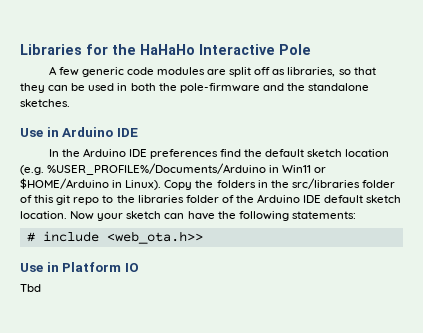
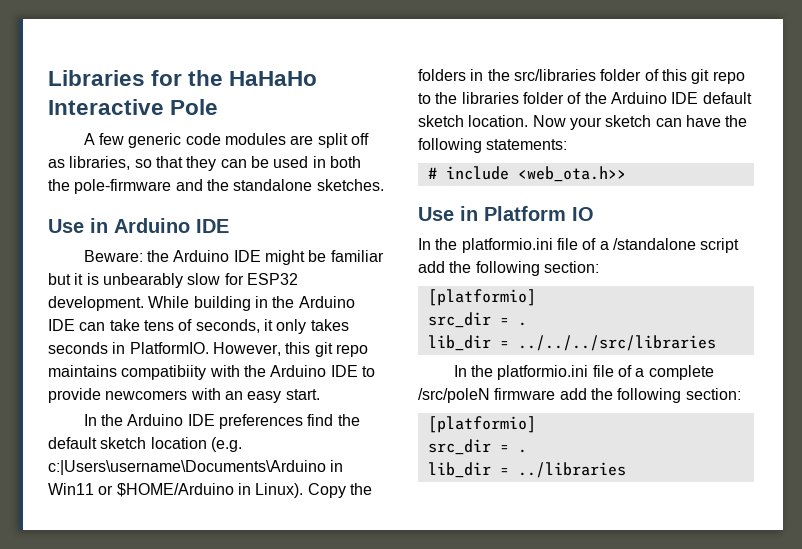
(138, 132) none -> [83,250,384,265] [48,273,298,288] [48,296,355,311] [48,319,349,334] [48,342,368,357] [48,365,375,380] [48,388,320,403] // Beware: the Arduino IDE might be familiar but it is unbearably slow for ESP32 development. While building in the Arduino IDE can take tens of seconds, it only takes seconds in PlatformIO. However, this git repo maintains compatibiity with the Arduino IDE to provide newcomers with an easy start.
[47,163,267,175] %USER_PROFILE%/Documents/Arduino -> [48,460,326,475] c:|Users\username\Documents\Arduino
[20,284,41,292] Tbd -> [418,238,740,253] [418,261,599,276] [427,289,536,306] [427,312,527,328] [427,335,716,351] [453,365,714,380] [418,388,741,403] [427,416,536,433] [427,439,527,455] [427,462,626,478] In the platformio.ini file of a /standalone script add the following section: // [platformio] // src_dir = . // lib_dir = ../../../src/libraries // In the platformio.ini file of a complete /src/poleN firmware add the following section: // [platformio] // src_dir = . // lib_dir = ../libraries

